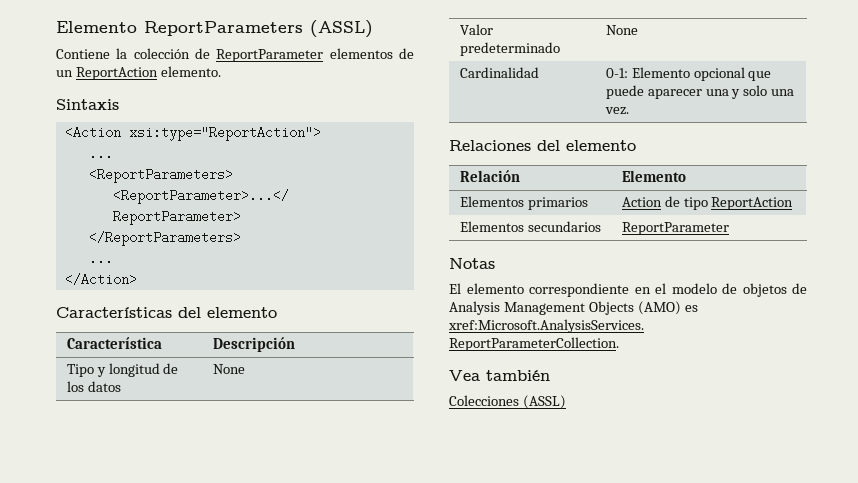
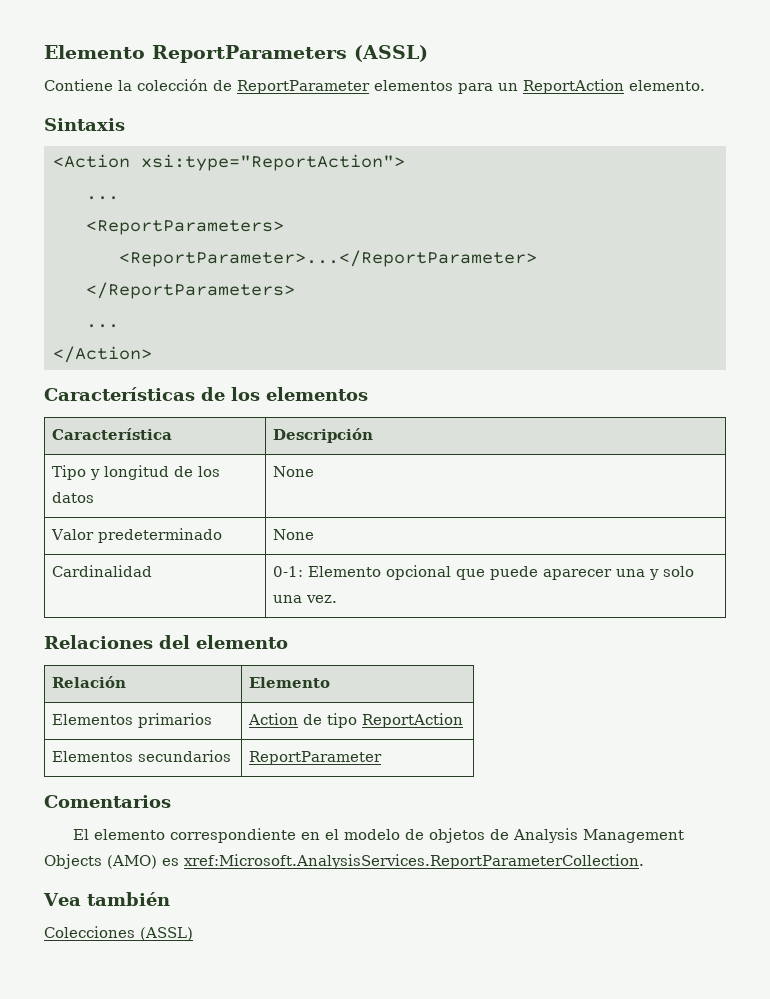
[399,48,414,59] de -> [458,83,493,94] para
[178,307,277,318] del elemento -> [201,387,368,401] de los elementos
[449,258,495,269] Notas -> [44,795,171,808] Comentarios

